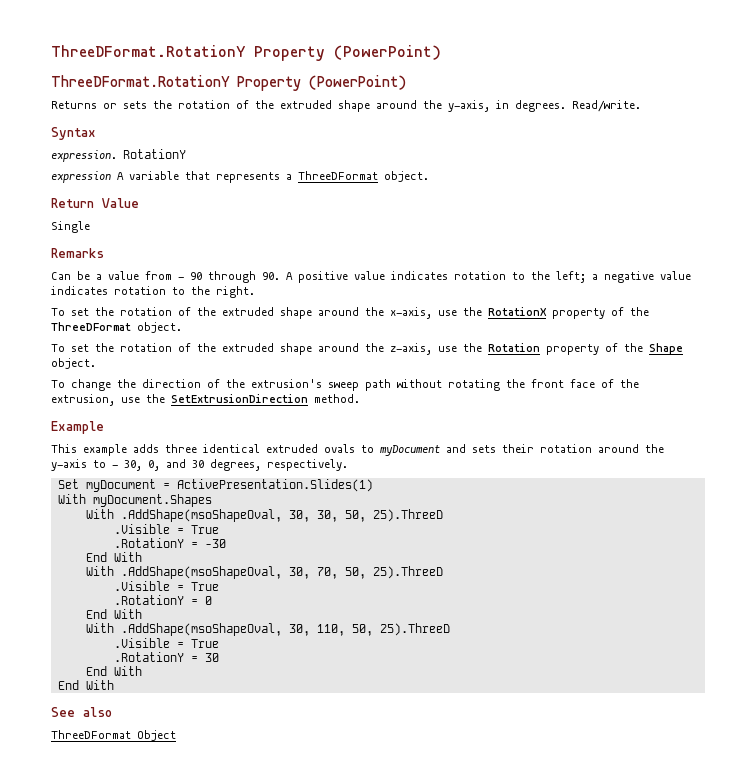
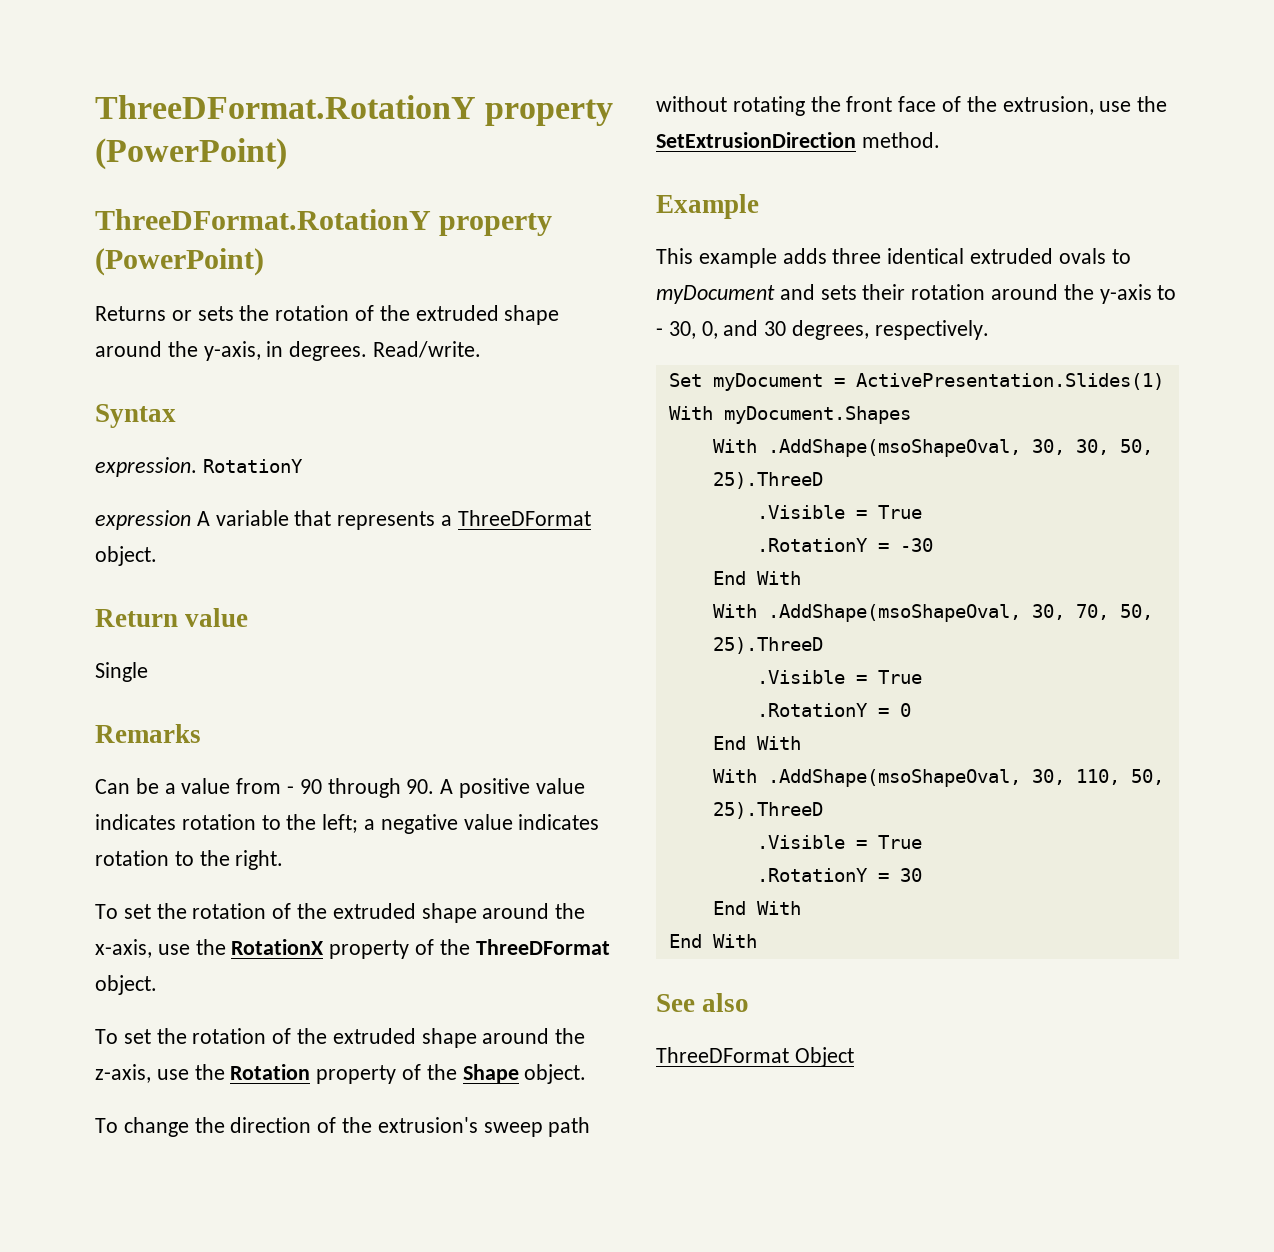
[51,45,325,61] ThreeDFormat.RotationY Property -> [95,95,614,126] ThreeDFormat.RotationY property
[237,76,301,91] Property -> [439,213,553,236] property
[102,198,139,208] Value -> [185,608,249,627] value

